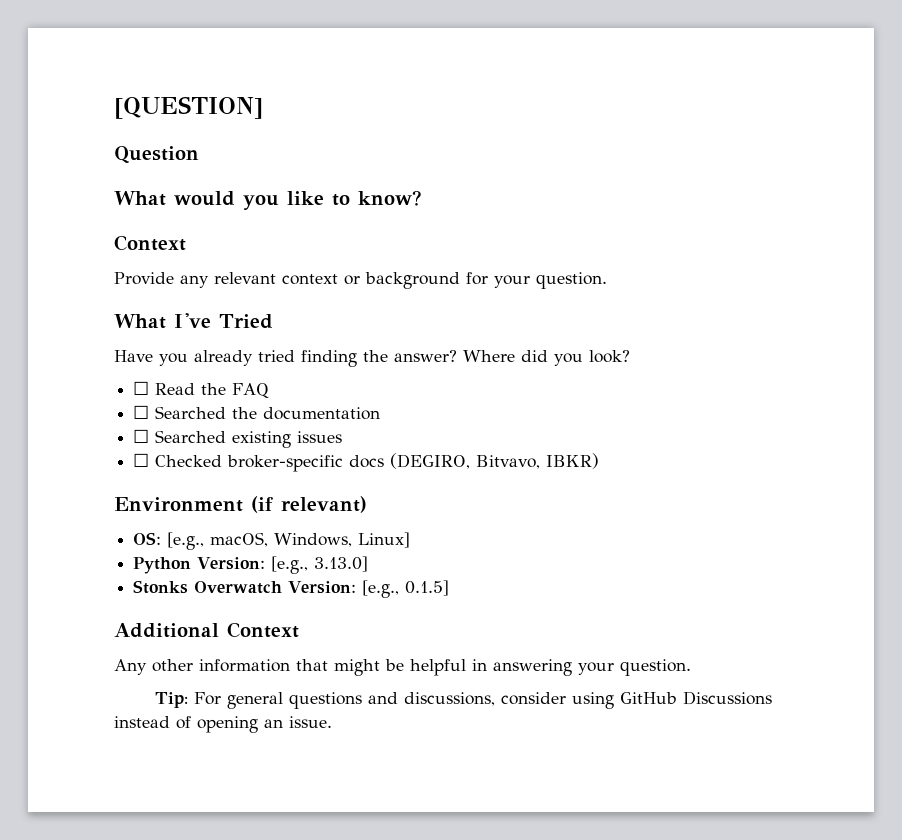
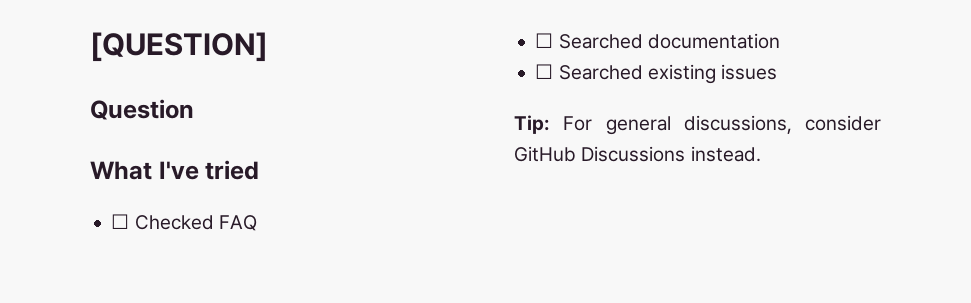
[174,190,422,210] [114,235,186,251] [114,272,607,289] [114,313,273,329] [114,350,630,367] [133,381,227,395] would you like to know? // Context // Provide any relevant context or background for your question. // What I've Tried // Have you already tried finding the answer? Where did you look? // ☐ Read the -> [158,160,260,180] [111,214,214,230] I've tried // ☐ Checked
[232,407,258,419] the -> (643, 41) none
[133,453,600,472] [114,496,367,513] [133,532,411,550] [133,556,369,574] [133,580,450,598] [114,622,299,638] [114,659,691,676] // ☐ Checked broker-specific docs (DEGIRO, Bitvavo, IBKR) // Environment (if relevant) // OS: [e.g., macOS, Windows, Linux] // Python Version: [e.g., 3.13.0] // Stonks Overwatch Version: [e.g., 0.1.5] // Additional Context // Any other information that might be helpful in answering your question. -> (778, 72) none
[289,692,399,709] questions and -> (671, 125) none
[572,692,615,709] using -> (881, 123) none
[114,716,332,733] instead of opening an issue. -> [690,146,761,162] instead.

